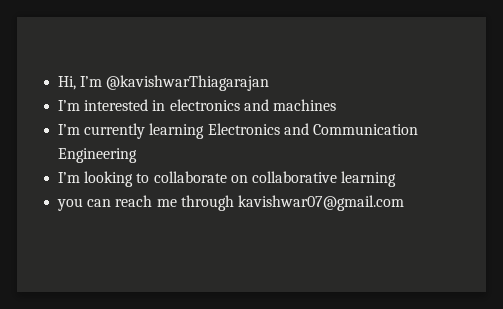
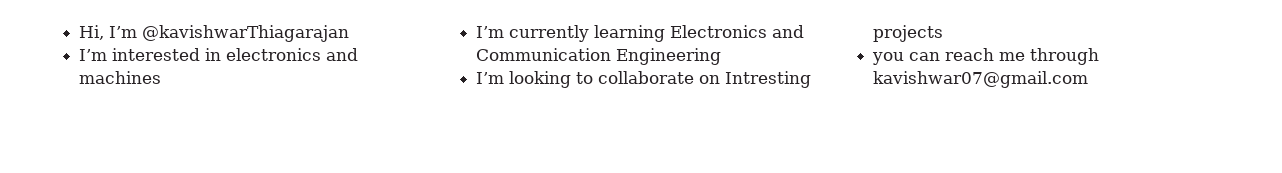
[251,171,397,187] collaborative learning -> [725,71,812,88] [873,25,944,42] Intresting projects

